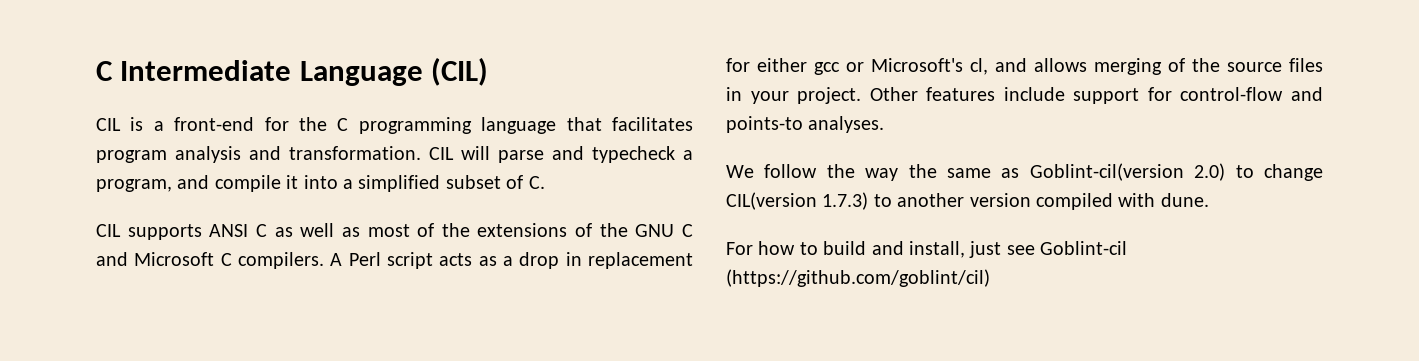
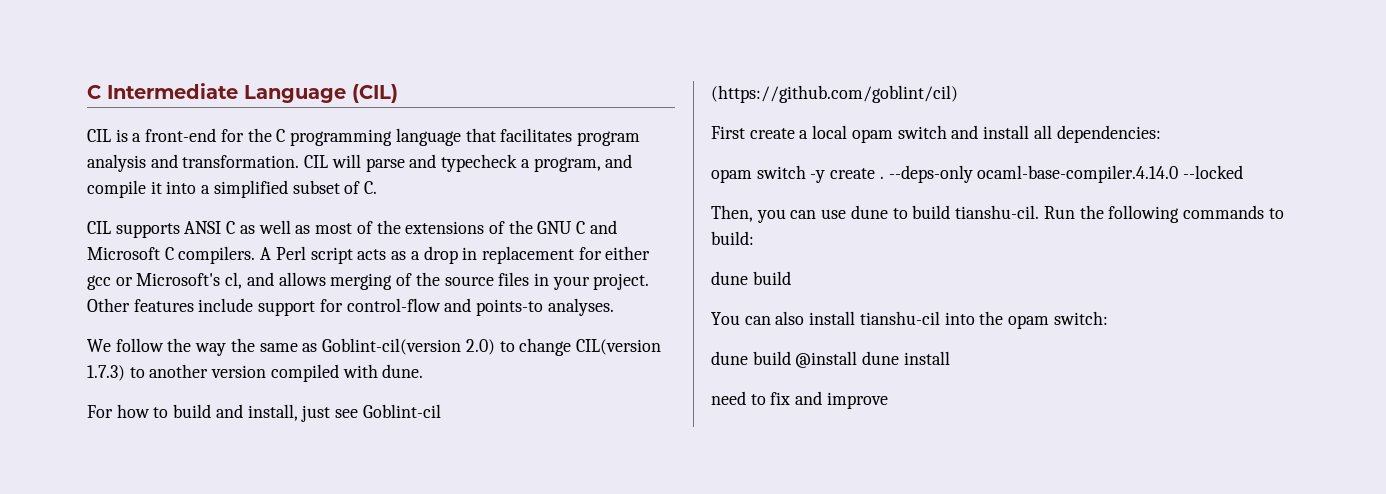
(990, 278) none -> [711,125,1161,143] [711,165,1244,183] [711,205,1284,223] [711,231,754,245] [711,271,791,285] [711,311,1108,329] [711,351,950,368] [711,391,888,409] // First create a local opam switch and install all dependencies: // opam switch -y create . --deps-only ocaml-base-compiler.4.14.0 --locked // Then, you can use dune to build tianshu-cil. Run the following commands to build: // dune build // You can also install tianshu-cil into the opam switch: // dune build @install dune install // need to fix and improve

